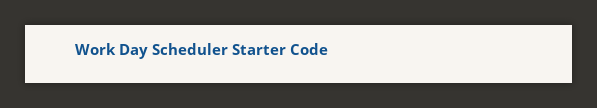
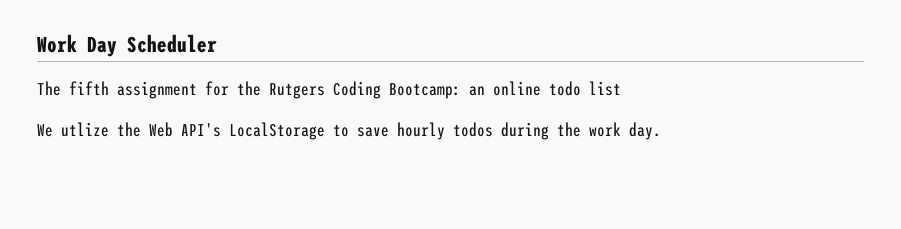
[232,43,328,55] Starter Code -> [37,81,621,99] [37,122,661,140] // The fifth assignment for the Rutgers Coding Bootcamp: an online todo list // We utlize the Web API's LocalStorage to save hourly todos during the work day.

